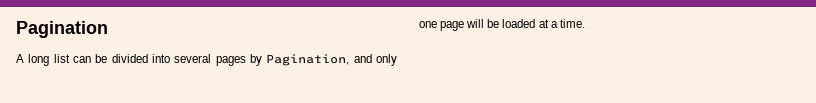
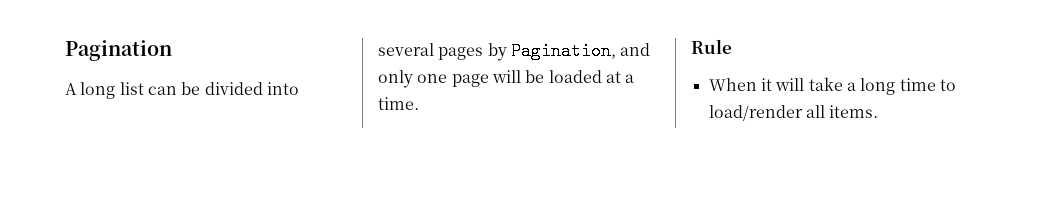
(585, 23) none -> [691,39,732,54] [708,77,956,95] [708,105,879,121] // Rule // When it will take a long time to load/render all items.

